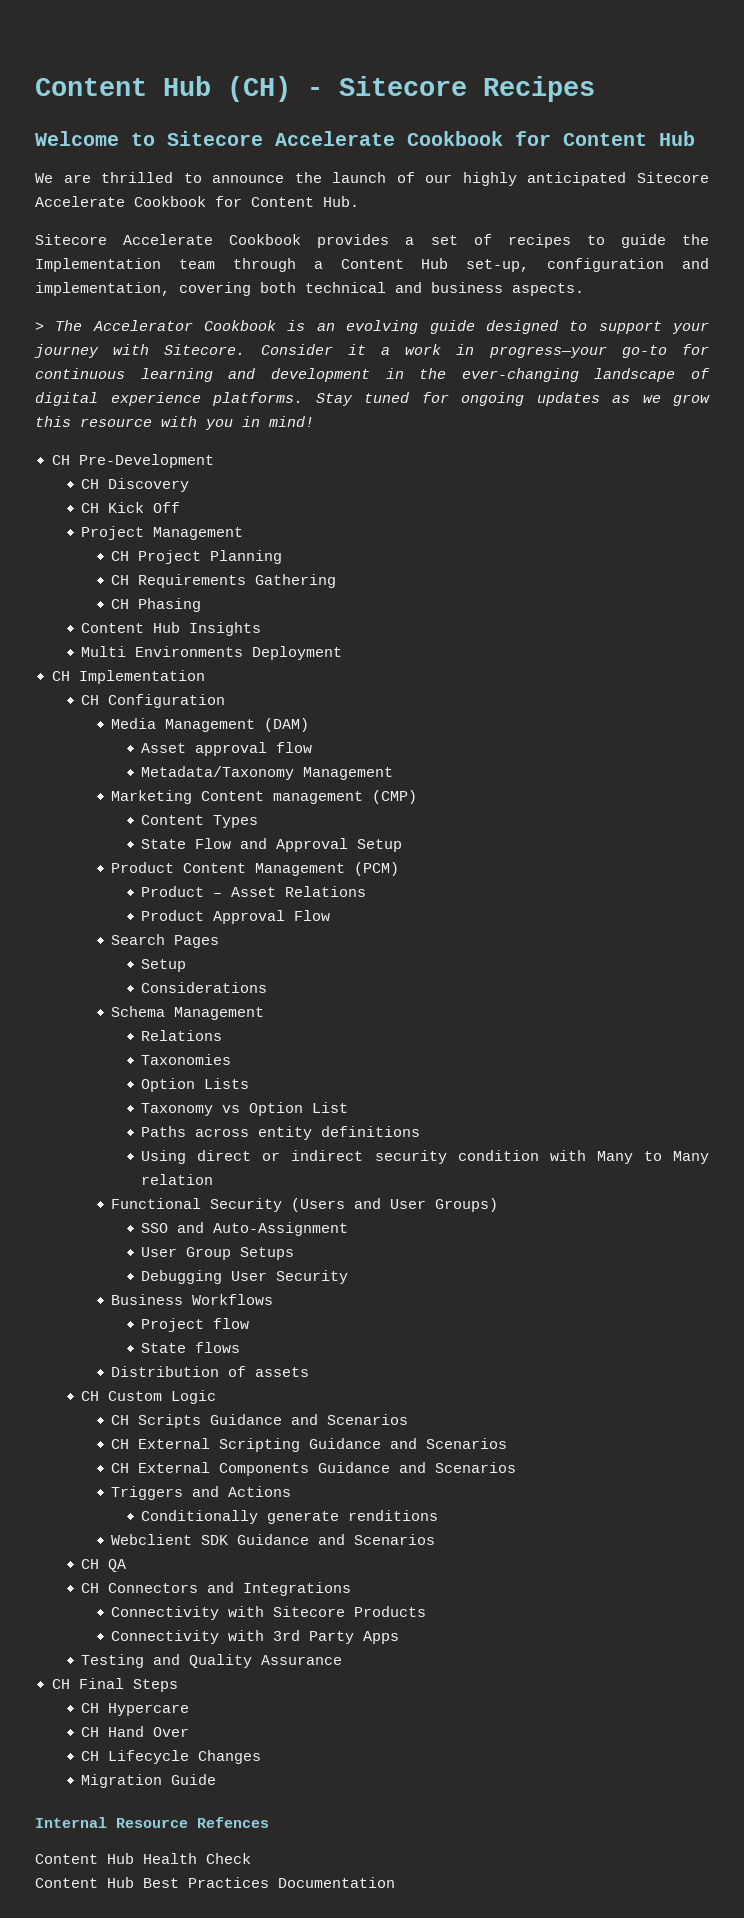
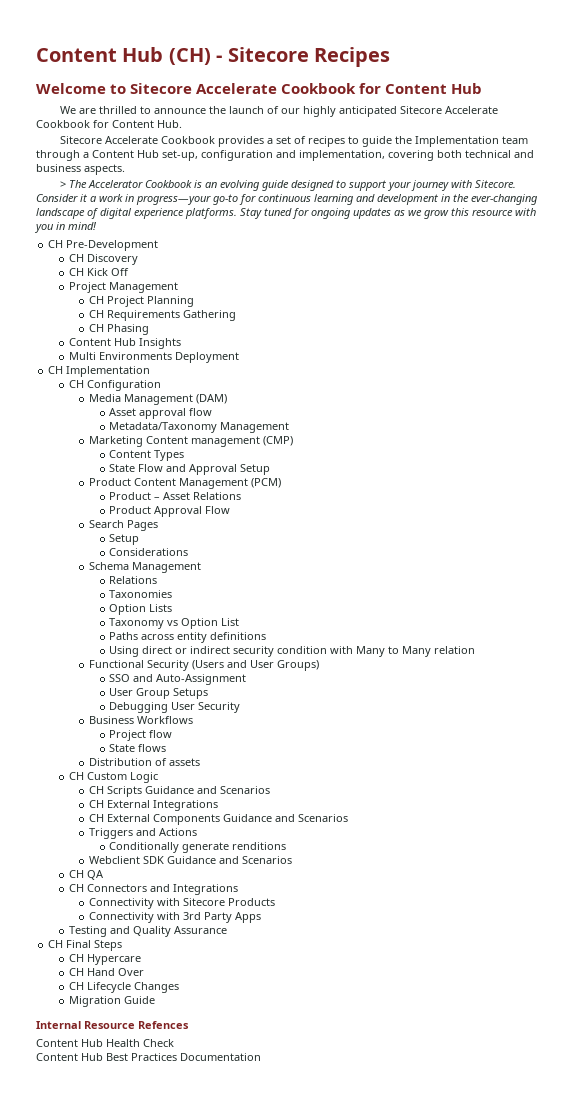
[219,1438,508,1452] Scripting Guidance and Scenarios -> [152,800,218,811] Integrations

